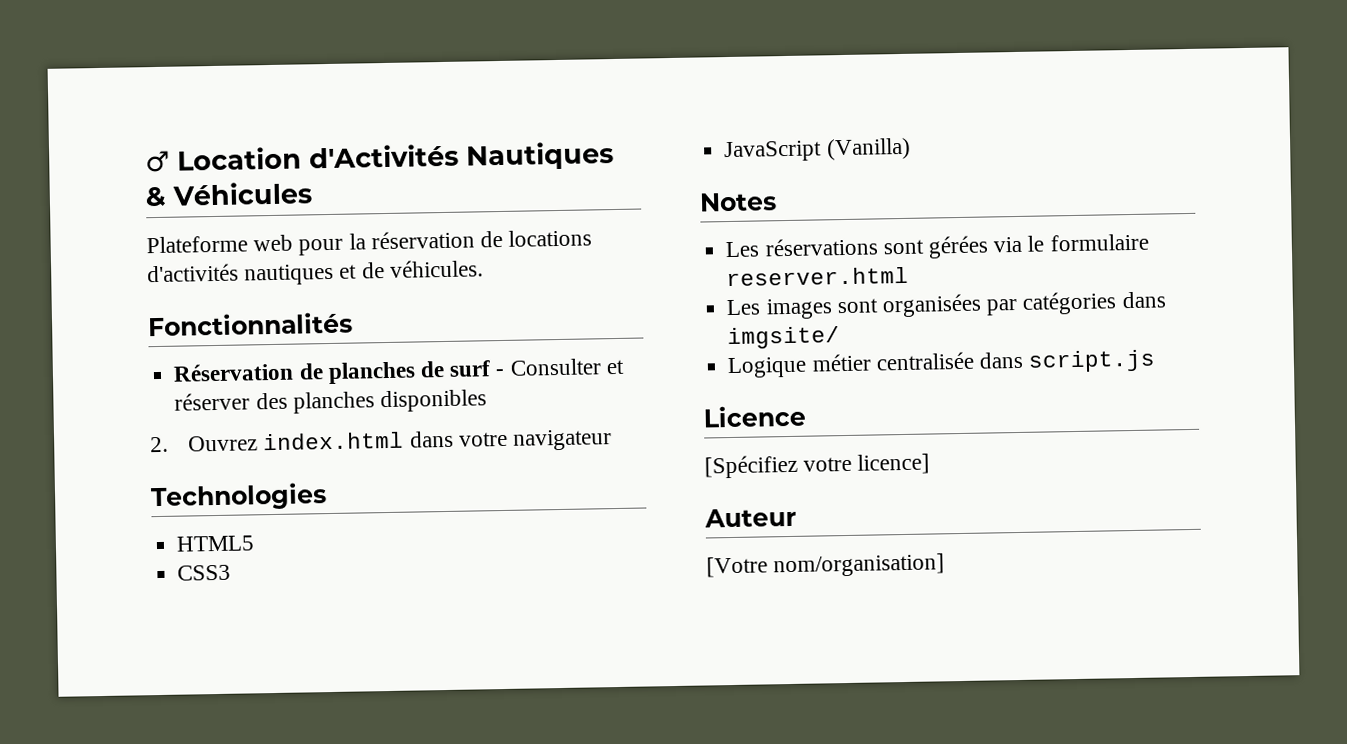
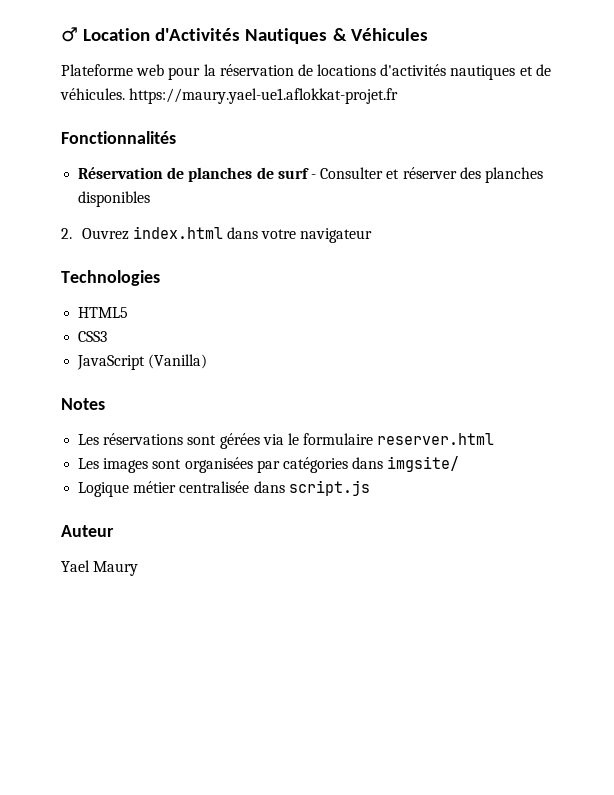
(484, 268) none -> [129,88,399,104] https://maury.yael-ue1.aflokkat-projet.fr
[703,404,806,428] [704,453,931,479] // Licence // [Spécifiez votre licence] -> (370, 488) none
[706,553,946,578] [Votre nom/organisation] -> [61,560,139,576] Yael Maury

